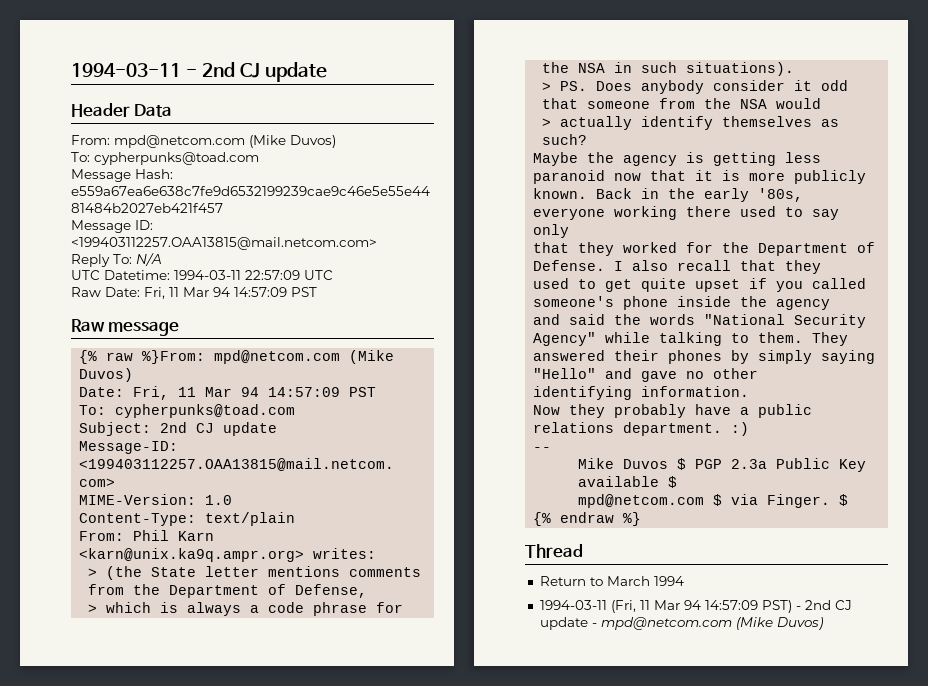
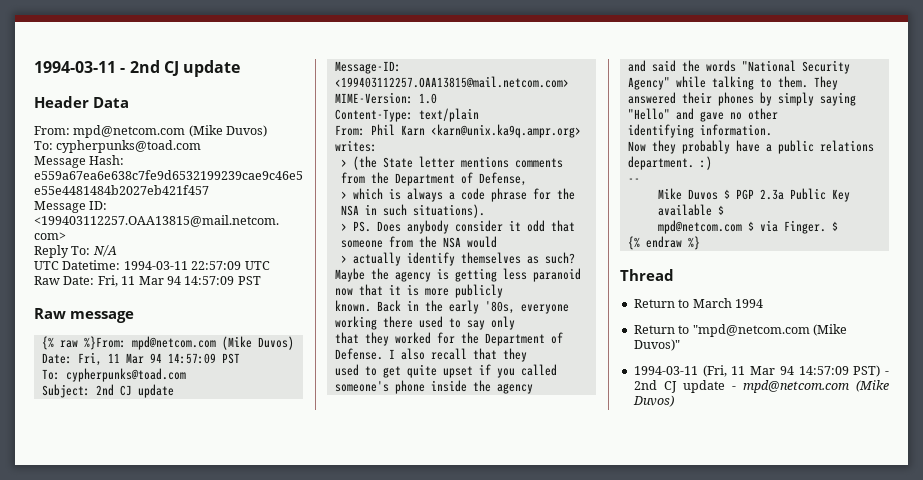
(684, 581) none -> [633,324,847,337] [633,339,680,351] // Return to "mpd@netcom.com (Mike Duvos)"

